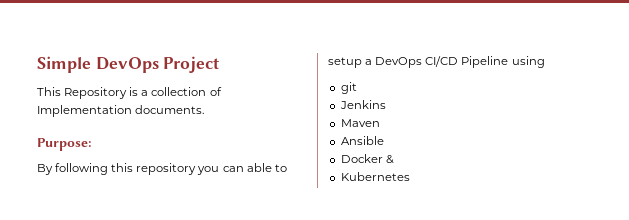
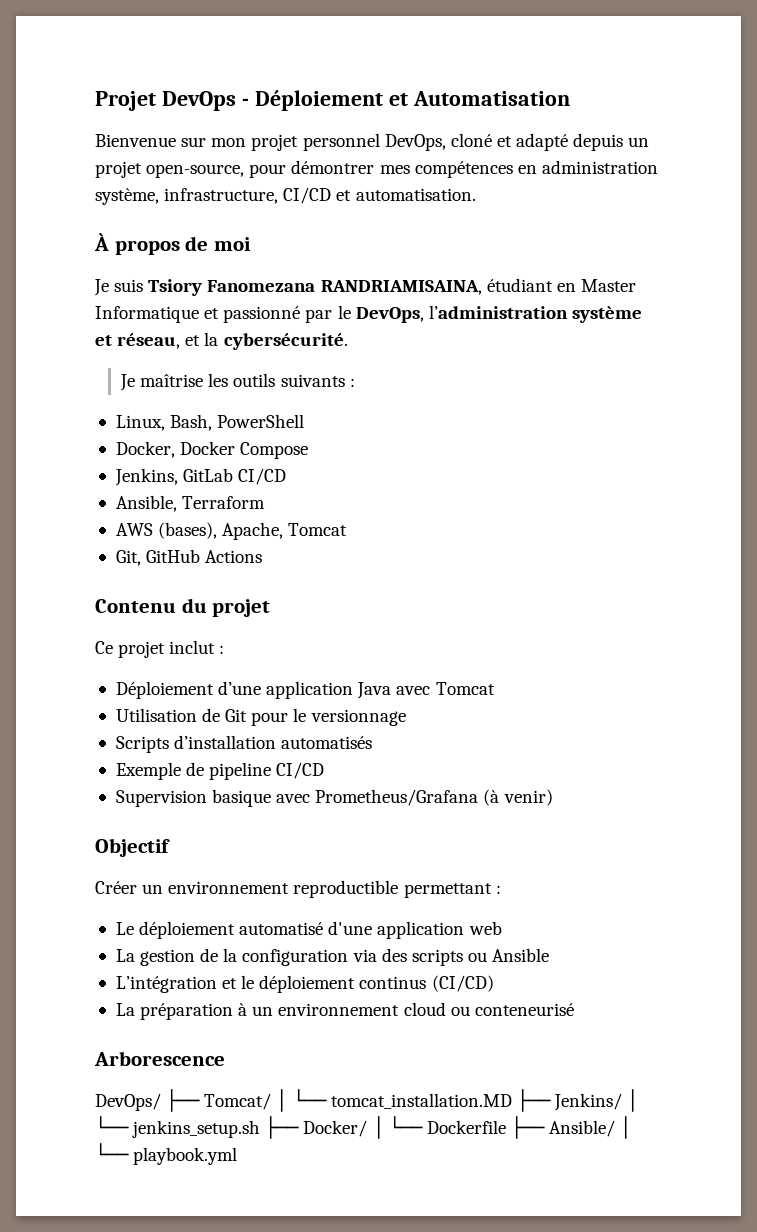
[37,56,220,73] [37,87,222,99] [37,105,205,117] [37,138,92,151] [37,163,287,175] [328,56,545,68] [340,82,357,94] [339,100,386,109] [340,119,380,127] [340,136,384,145] [340,154,394,164] [340,172,410,181] Simple DevOps Project // This Repository is a collection of Implementation documents. // Purpose: // By following this repository you can able to setup a DevOps CI/CD Pipeline using // git // Jenkins // Maven // Ansible // Docker & // Kubernetes -> [95,90,570,111] [95,133,650,151] [95,160,658,178] [95,187,476,205] [94,233,252,255] [94,278,636,296] [95,305,642,323] [95,332,348,350] [120,373,355,391] [115,414,305,431] [115,441,309,459] [114,468,287,486] [115,495,266,512] [115,522,348,540] [115,549,263,566] [95,598,271,617] [95,640,225,658] [115,681,495,699] [115,708,406,726] [115,735,373,753] [115,762,325,780] [115,789,553,807] [95,838,170,857] [95,880,501,898] [115,921,502,939] [115,948,550,966] [115,975,494,993] [115,1002,574,1020] [94,1051,225,1066] [95,1089,639,1112] [95,1116,632,1139] [95,1143,238,1165] Projet DevOps - Déploiement et Automatisation // Bienvenue sur mon projet personnel DevOps, cloné et adapté depuis un projet open-source, pour démontrer mes compétences en administration système, infrastructure, CI/CD et automatisation. // À propos de moi // Je suis Tsiory Fanomezana RANDRIAMISAINA, étudiant en Master Informatique et passionné par le DevOps, l’administration système et réseau, et la cybersécurité. // Je maîtrise les outils suivants : // Linux, Bash, PowerShell // Docker, Docker Compose // Jenkins, GitLab CI/CD // Ansible, Terraform // AWS (bases), Apache, Tomcat // Git, GitHub Actions // Contenu du projet // Ce projet inclut : // Déploiement d’une application Java avec Tomcat // Utilisation de Git pour le versionnage // Scripts d’installation automatisés // Exemple de pipeline CI/CD // Supervision basique avec Prometheus/Grafana (à venir) // Objectif // Créer un environnement reproductible permettant : // Le déploiement automatisé d'une application web // La gestion de la configuration via des scripts ou Ansible // L’intégration et le déploiement continus (CI/CD) // La préparation à un environnement cloud ou conteneurisé // Arborescence // DevOps/ ├── Tomcat/ │ └── tomcat_installation.MD ├── Jenkins/ │ └── jenkins_setup.sh ├── Docker/ │ └── Dockerfile ├── Ansible/ │ └── playbook.yml

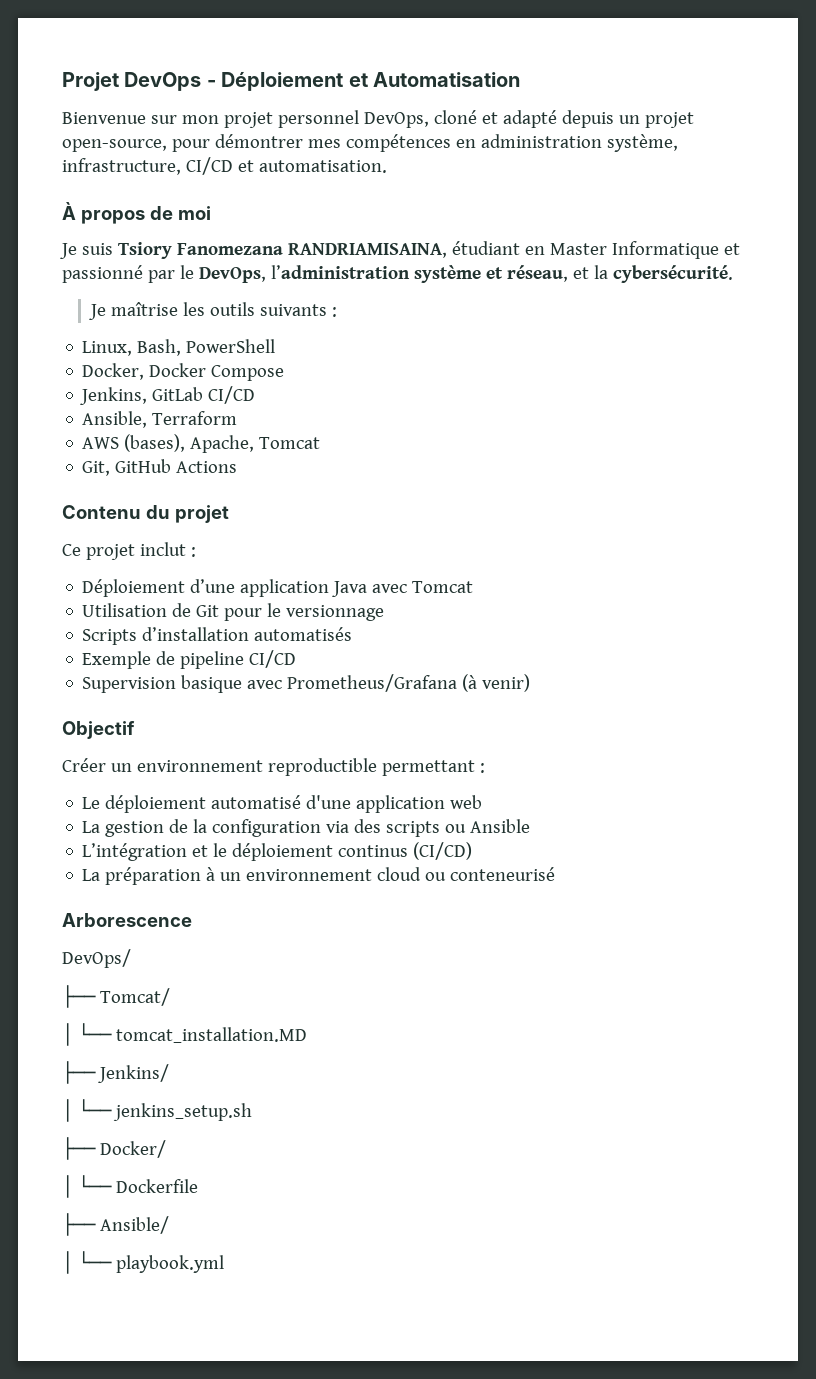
(161, 1102) none -> (131, 958) //
(272, 1101) none -> (170, 997) //
(512, 1101) none -> (307, 1035) //
(622, 1102) none -> (169, 1073) //
(261, 1129) none -> (252, 1112) //
(368, 1128) none -> (166, 1149) //
(506, 1127) none -> (198, 1186) //
(616, 1128) none -> (169, 1225) //

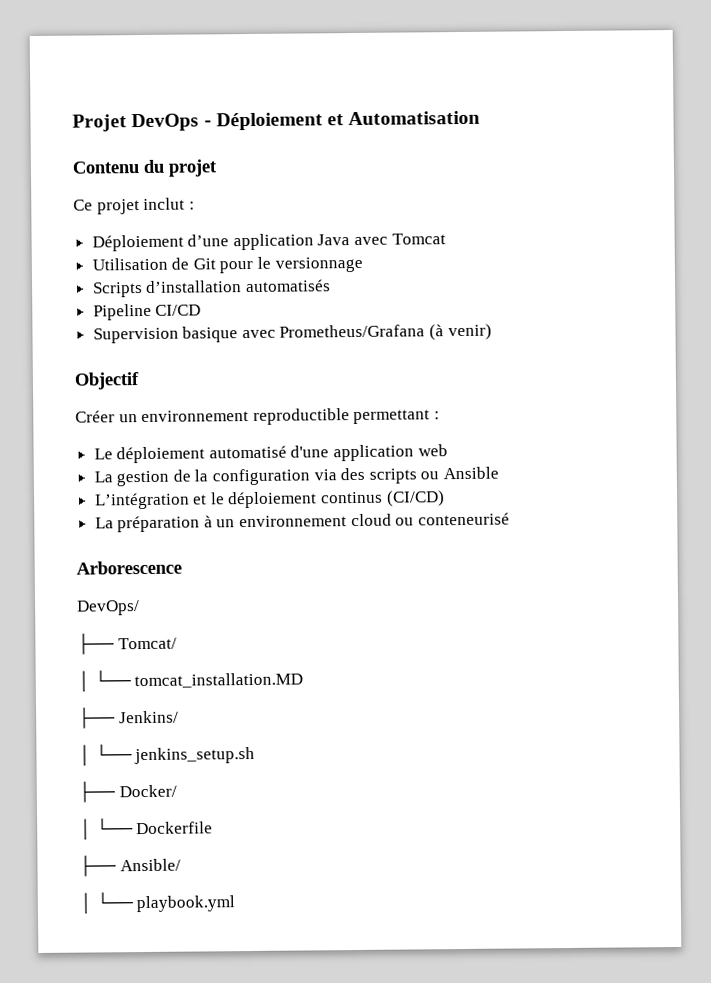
[62,110,694,128] [62,134,678,152] [62,157,387,175] [62,202,211,224] [60,241,740,259] [62,265,733,283] [88,302,337,320] [82,339,276,356] [82,363,285,381] [80,386,256,405] [82,411,238,428] [82,434,321,453] [82,459,238,476] // Bienvenue sur mon projet personnel DevOps, cloné et adapté depuis un projet open-source, pour démontrer mes compétences en administration système, infrastructure, CI/CD et automatisation. // À propos de moi // Je suis Tsiory Fanomezana RANDRIAMISAINA, étudiant en Master Informatique et passionné par le DevOps, l’administration système et réseau, et la cybersécurité. // Je maîtrise les outils suivants : // Linux, Bash, PowerShell // Docker, Docker Compose // Jenkins, GitLab CI/CD // Ansible, Terraform // AWS (bases), Apache, Tomcat // Git, GitHub Actions -> (481, 118) none
[82,651,245,669] Exemple de pipeline -> [92,303,152,321] Pipeline

